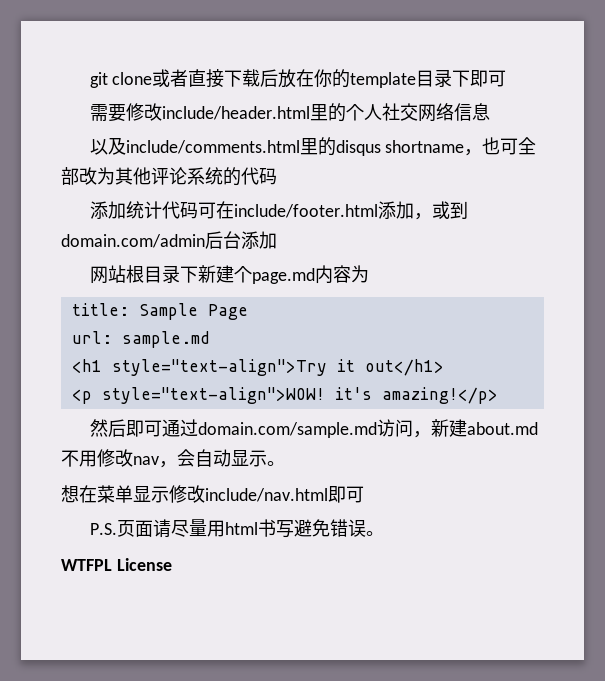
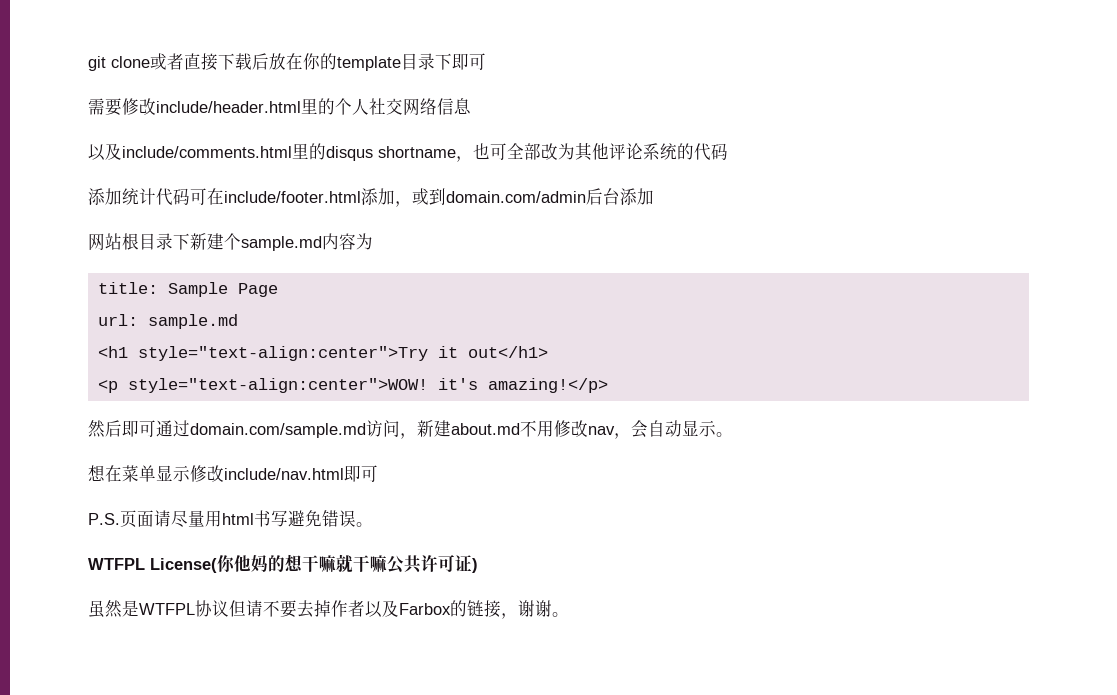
[251,268,315,284] page.md -> [241,236,322,251] sample.md
[111,359,327,376] style="text-align">Try -> [137,346,428,361] style="text-align:center">Try
[101,387,325,404] style="text-align">WOW! -> [127,378,428,393] style="text-align:center">WOW!
[116,558,172,571] License -> [150,554,478,574] [88,600,569,619] License(你他妈的想干嘛就干嘛公共许可证) // 虽然是WTFPL协议但请不要去掉作者以及Farbox的链接，谢谢。

